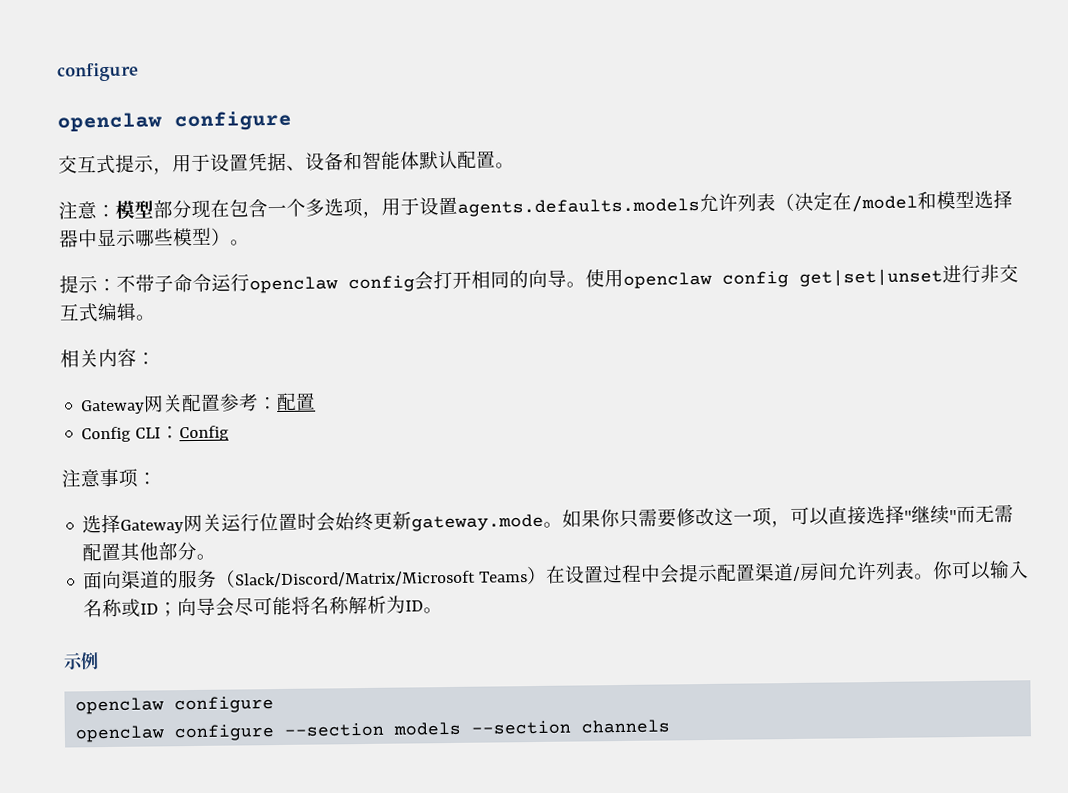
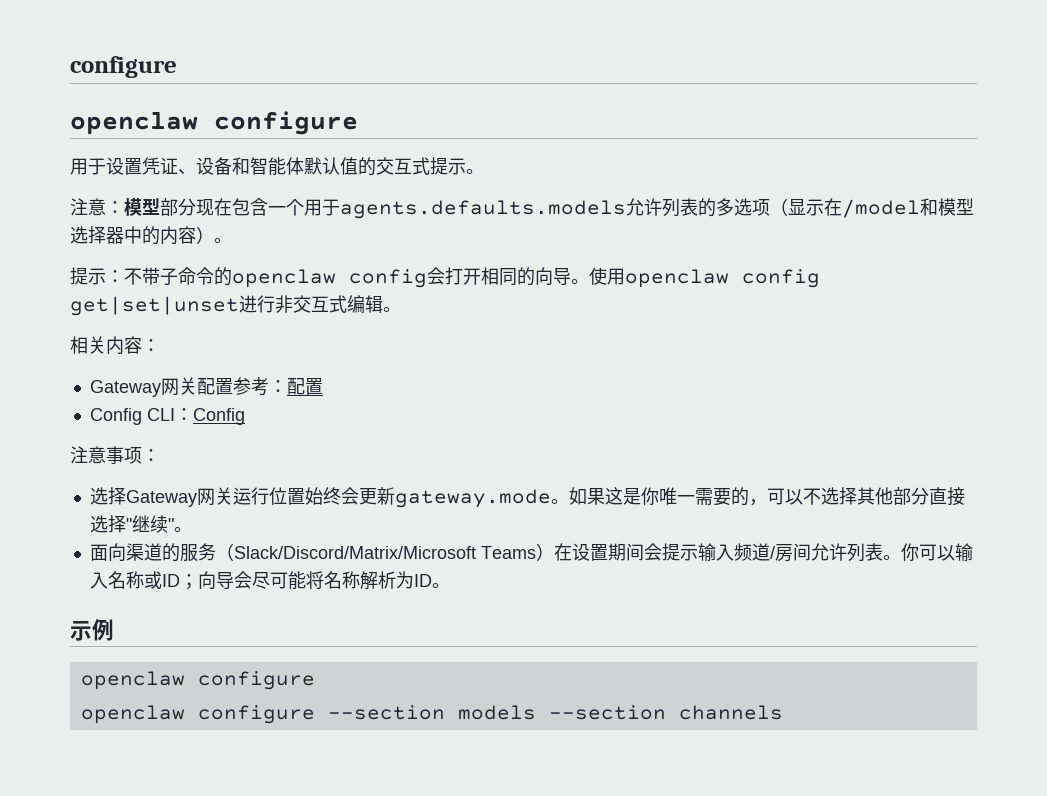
[58,154,173,175] 交互式提示， -> (358, 123) none
[267,152,287,172] 据 -> [160,157,178,175] 证
[457,150,496,169] 配置 -> [340,157,466,176] 值的交互式提示
[305,191,833,218] 多选项，用于设置agents.defaults.models允许列表（决定 -> [304,198,824,219] 用于agents.defaults.models允许列表的多选项（显示
[97,227,212,247] 显示哪些模型 -> [142,226,196,245] 的内容
[211,273,250,292] 运行 -> [214,267,232,286] 的
[297,511,375,532] 时会始终 -> [304,487,359,505] 始终会
[600,506,830,529] 你只需要修改这一项，可以 -> [604,487,929,506] 这是你唯一需要的，可以不选择其他部分
[956,504,1015,524] [82,541,198,562] 而无需配置其他部分 -> (174, 524) none
[602,563,776,584] 过程中会提示配置渠 -> [607,543,752,562] 期间会提示输入频

